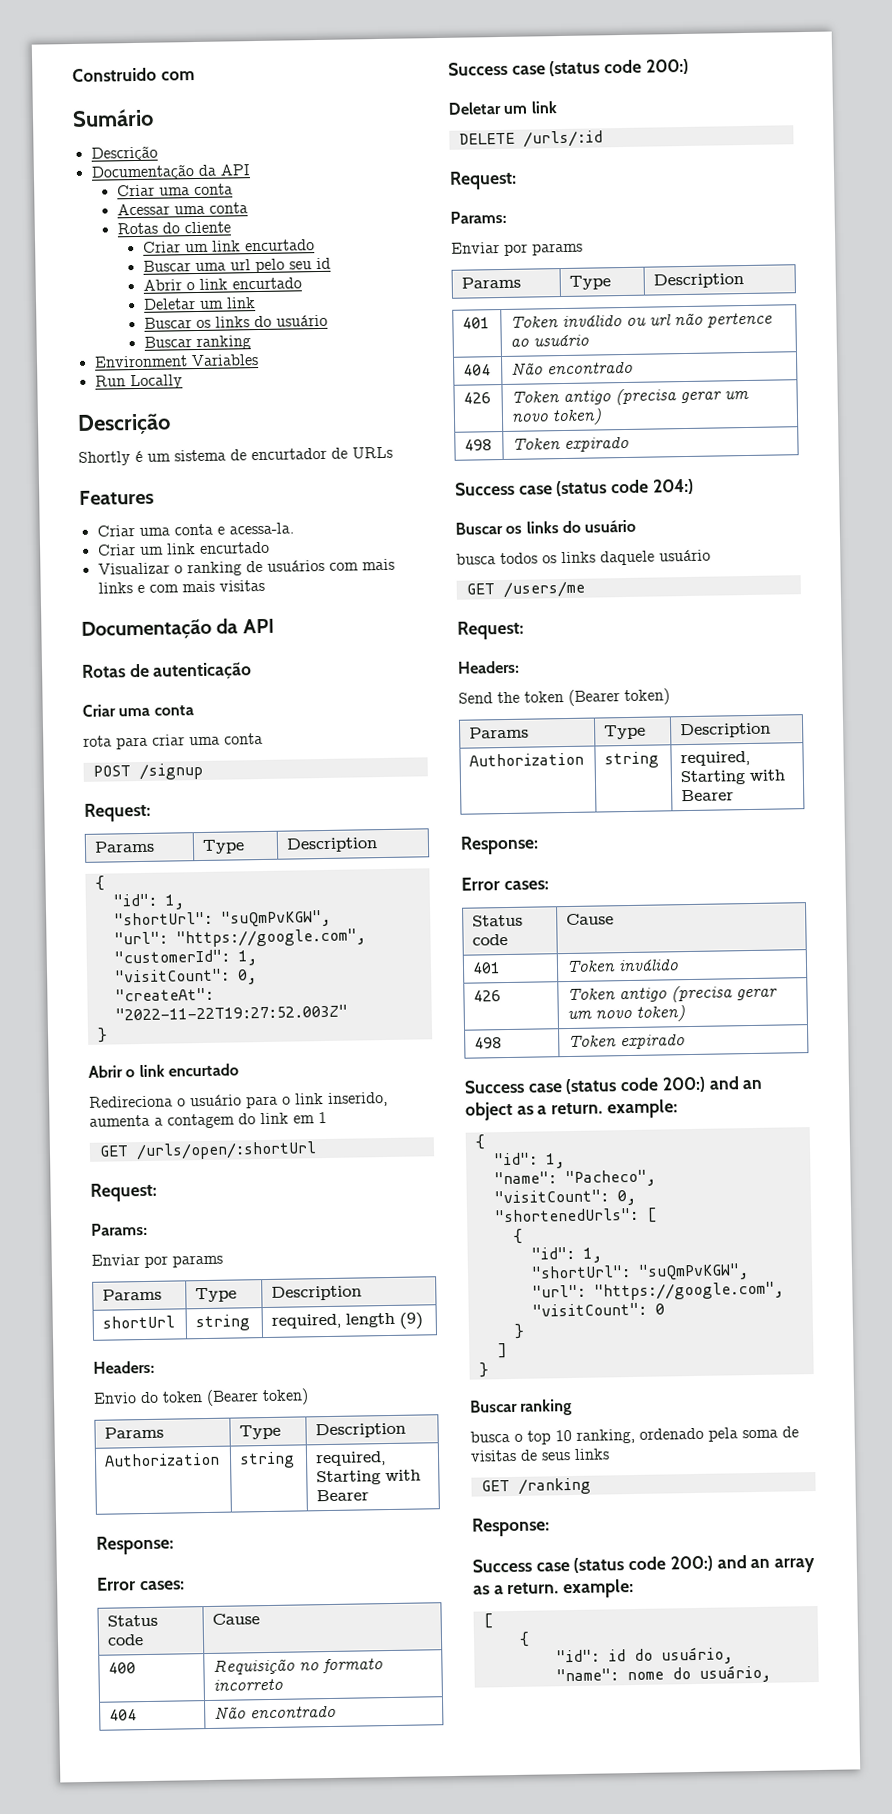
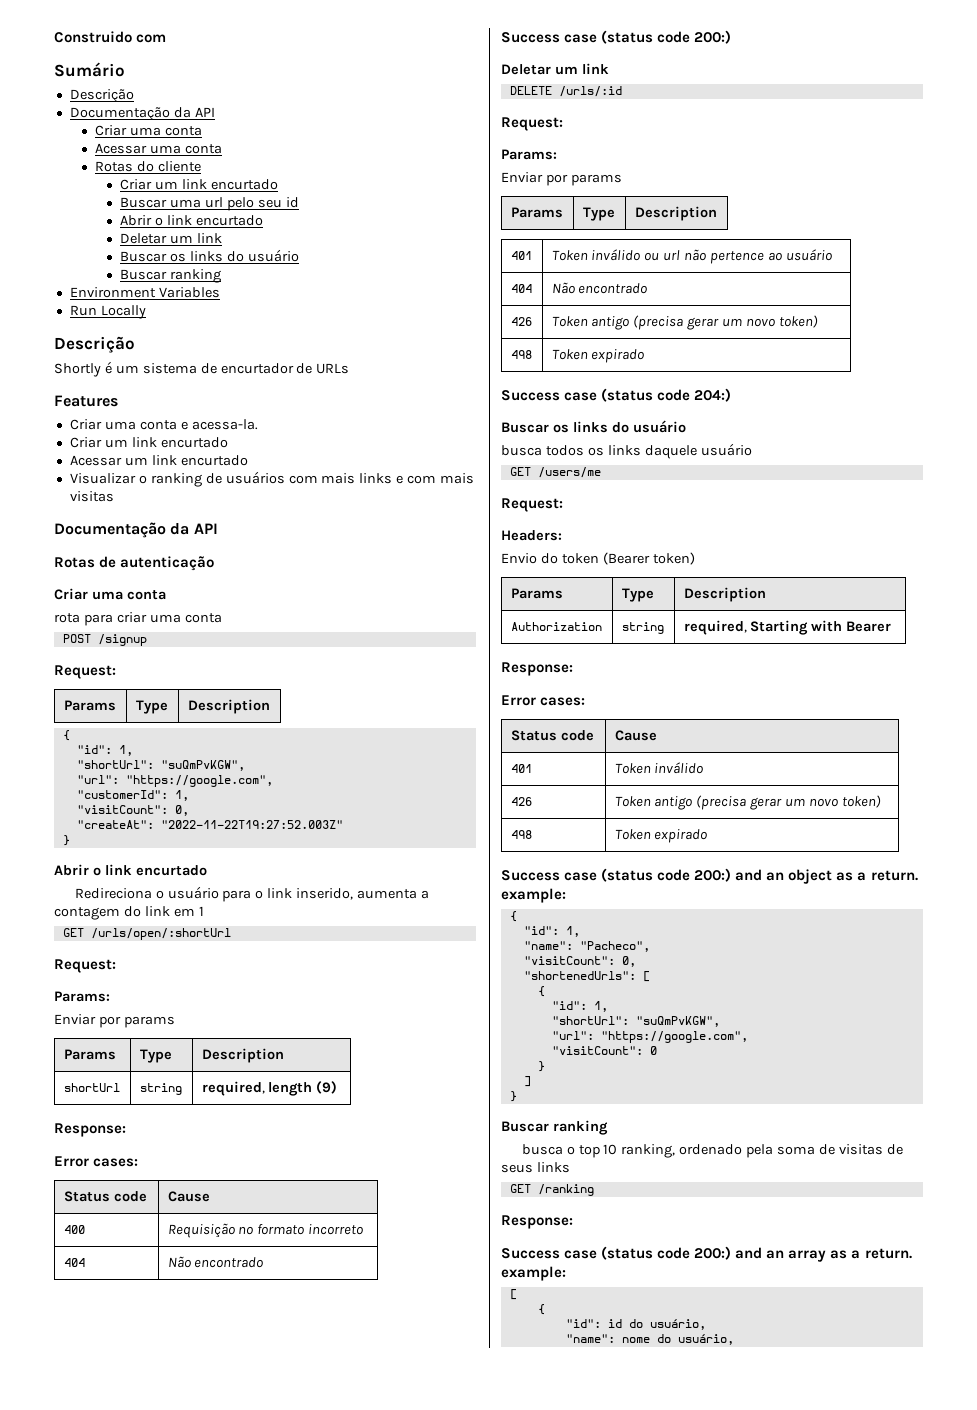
(270, 548) none -> [69,455,248,466] // Acessar um link encurtado
[93,1360,155,1374] [93,1388,309,1406] [104,1426,165,1439] [239,1424,282,1440] [315,1422,407,1439] [104,1452,221,1467] [239,1451,296,1469] [315,1451,387,1467] [316,1469,422,1486] [316,1489,370,1502] // Headers: // Envio do token (Bearer token) // Params | Type | Description // Authorization | string | required, Starting with Bearer -> (338, 1087) none
[458,691,520,704] Send the -> [501,553,558,564] Envio do

